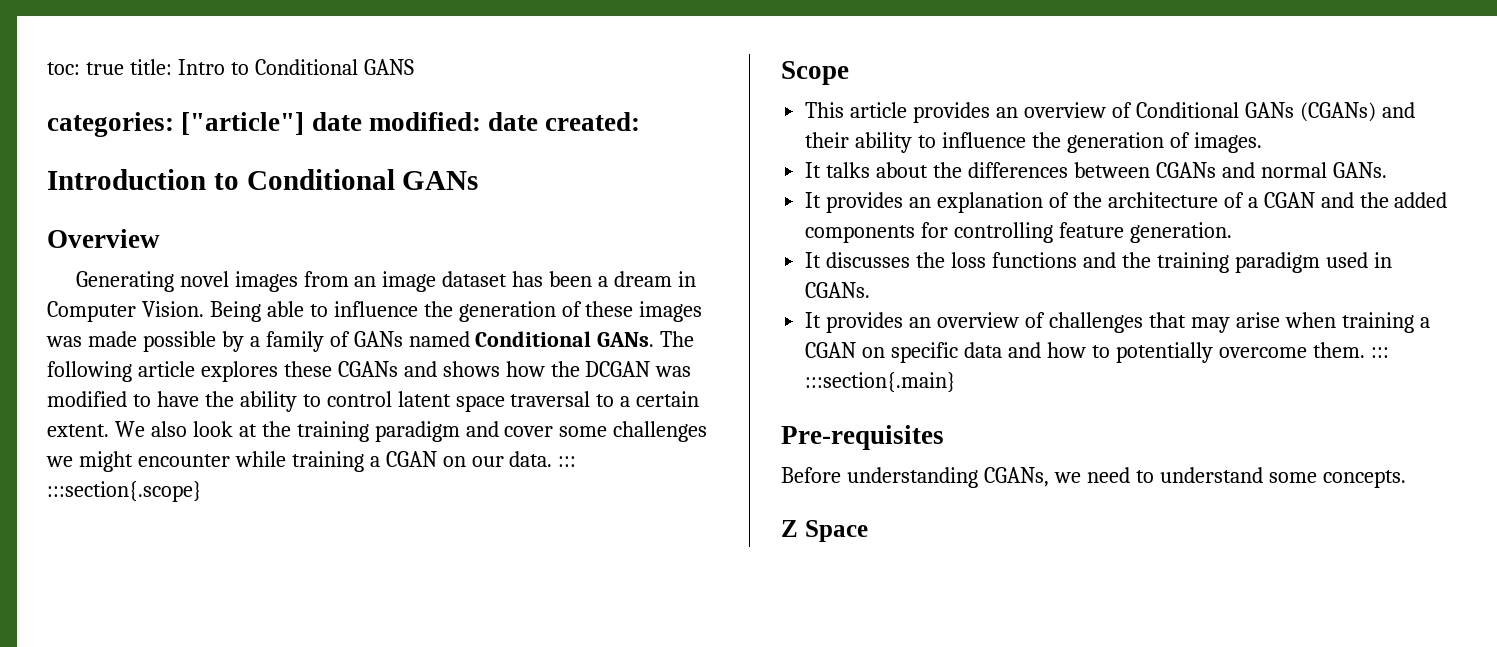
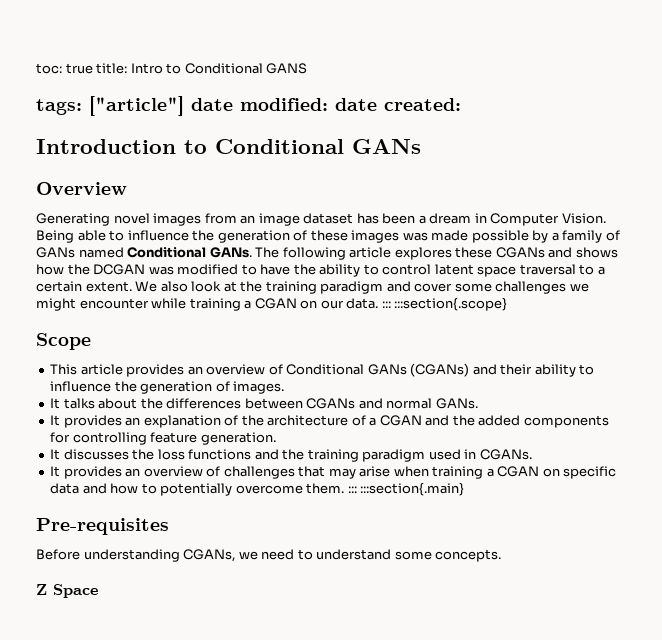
[47,112,174,137] categories: -> [36,99,82,115] tags:

